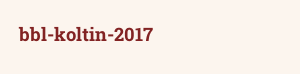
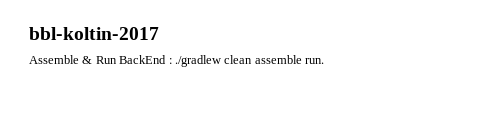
(153, 34) none -> [29,55,324,67] // Assemble & Run BackEnd : ./gradlew clean assemble run.

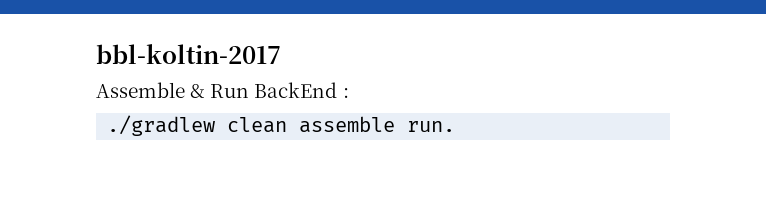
(172, 61) none -> (349, 93) //

